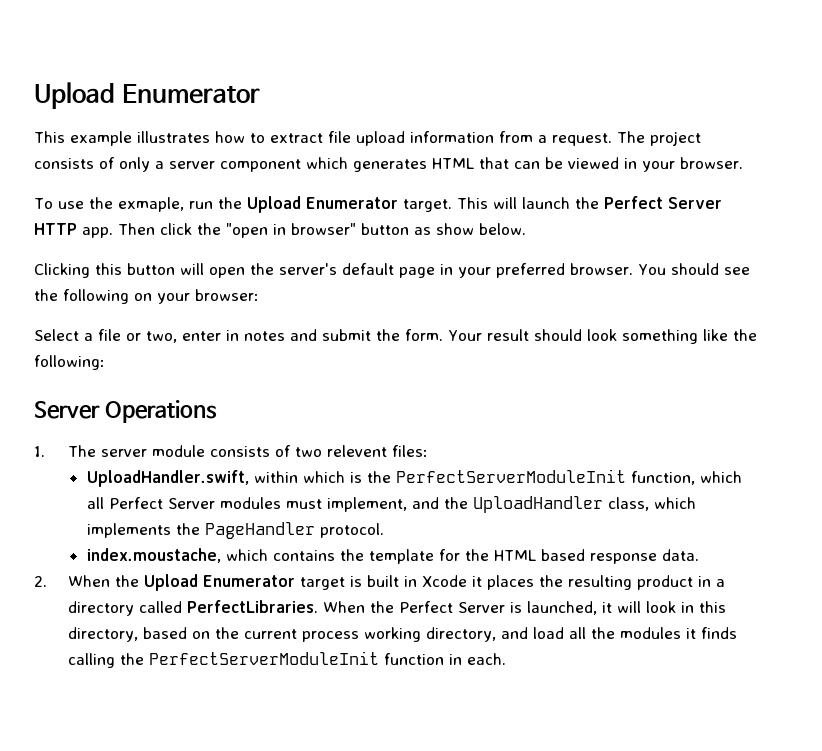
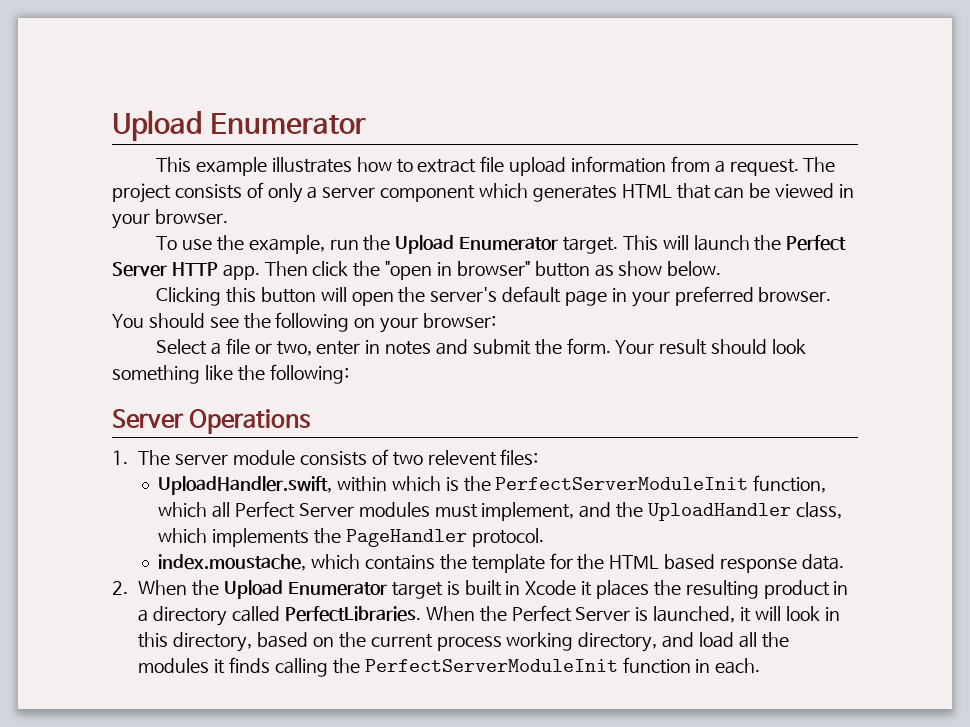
[117,197,184,212] exmaple, -> [248,235,325,254] example,

